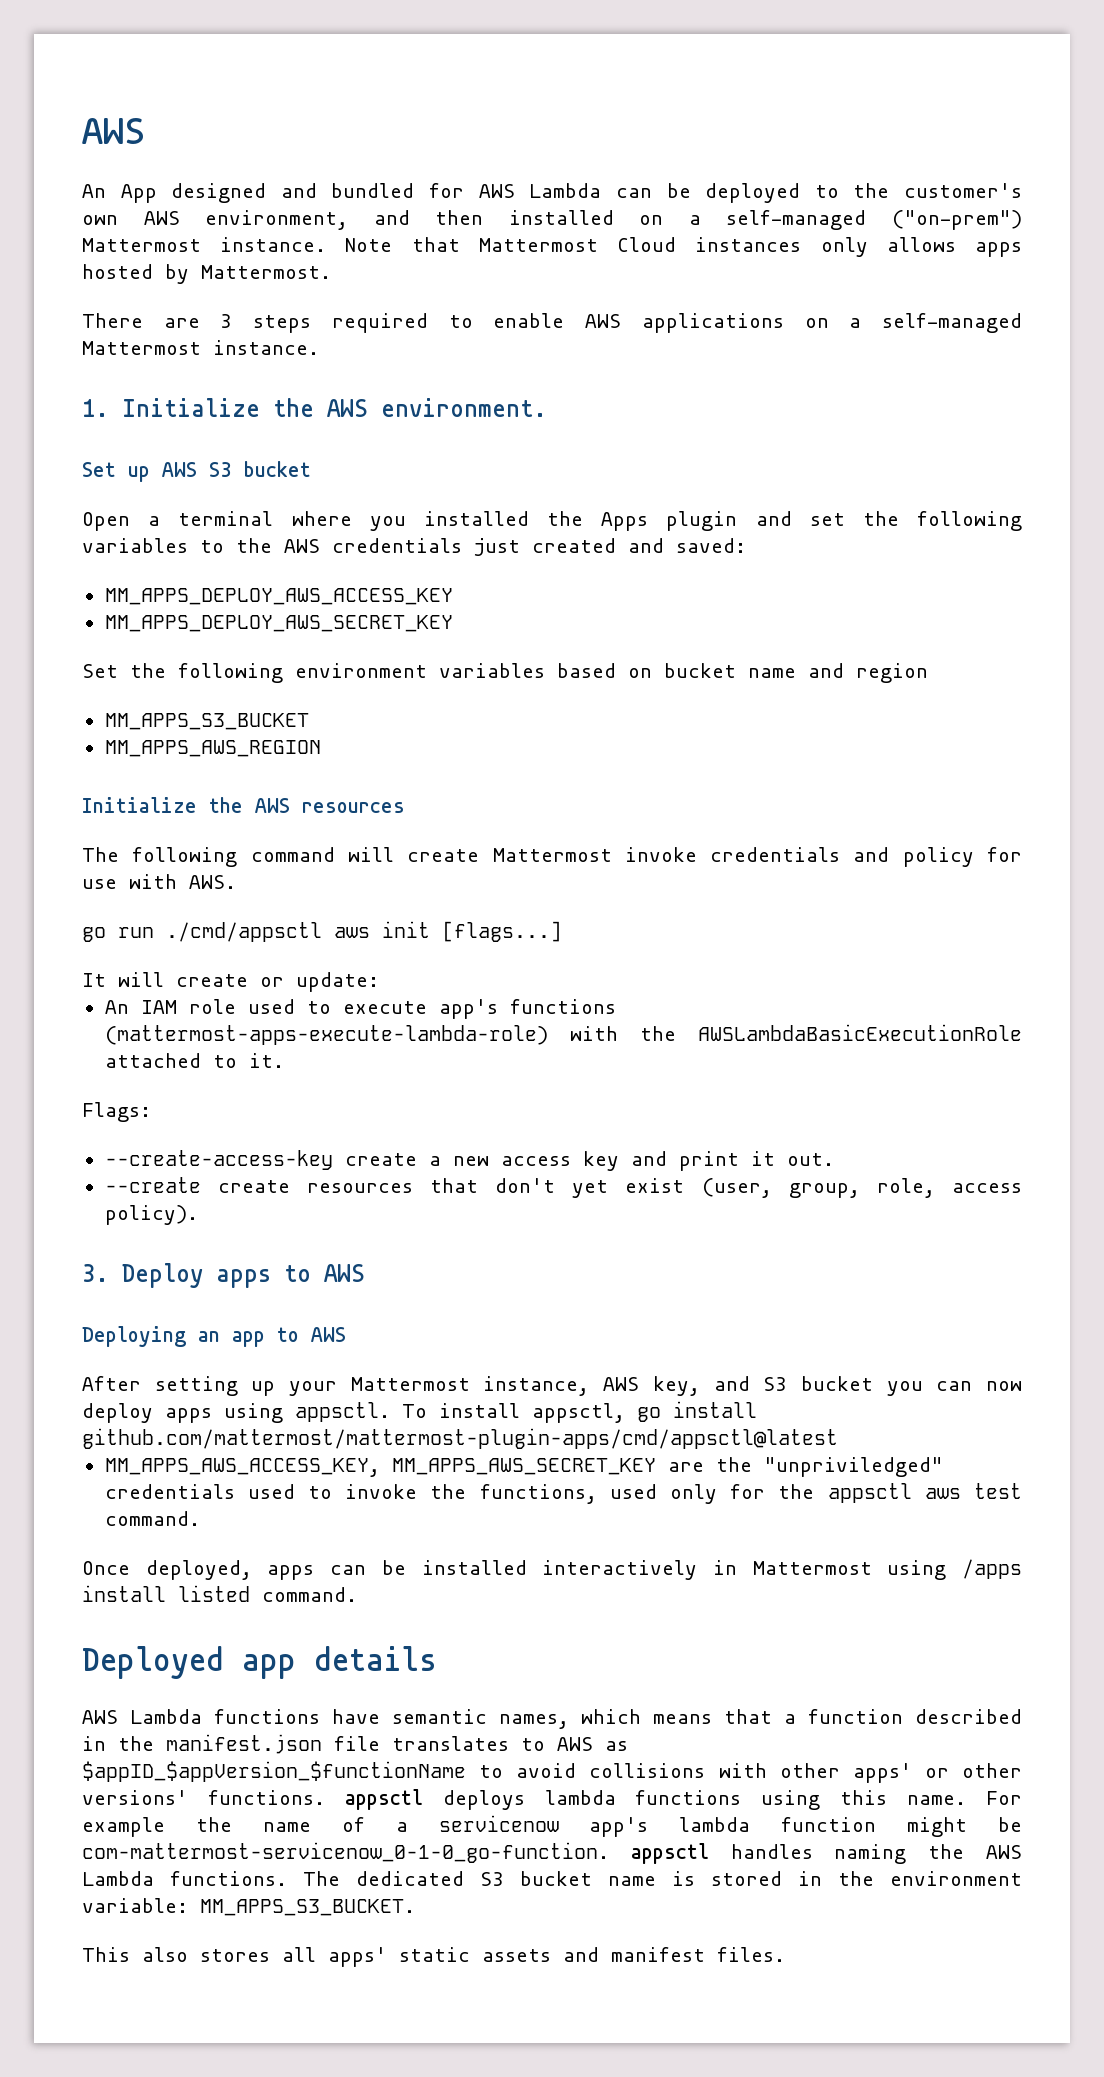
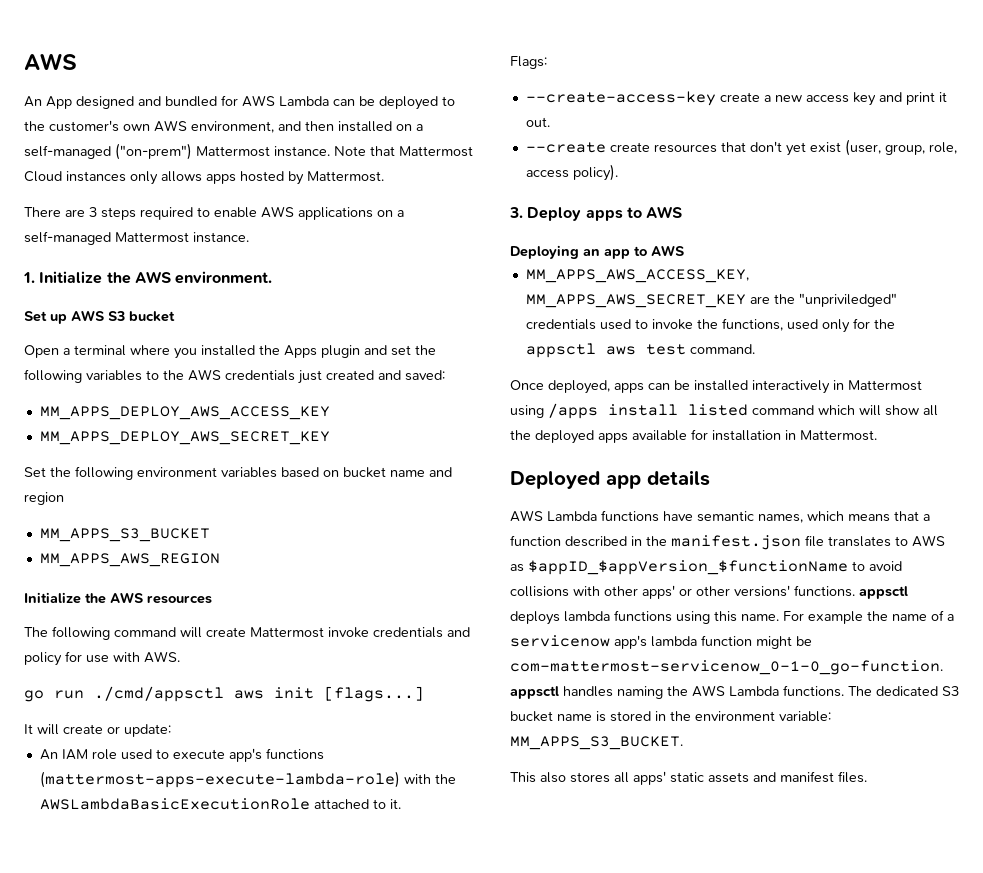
[82,1376,1023,1396] [82,1401,757,1423] [82,1428,838,1449] // After setting up your Mattermost instance, AWS key, and S3 bucket you can now deploy apps using appsctl. To install appsctl, go install github.com/mattermost/mattermost-plugin-apps/cmd/appsctl@latest -> (684, 250) none
[262,1587,357,1602] command. -> [752,405,938,416] [510,429,877,444] command which will show all the deployed apps available for installation in Mattermost.

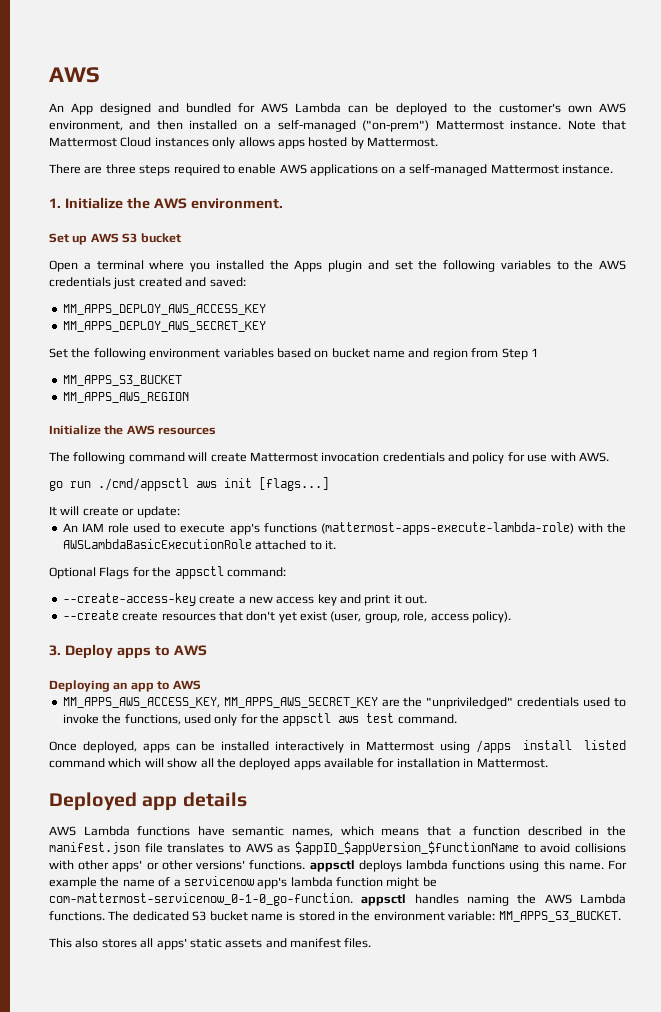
[89,207,97,217] 3 -> [105,164,136,174] three
(64, 498) none -> [471,348,538,360] from Step 1
[328,627,369,638] invoke -> [321,452,380,462] invocation
[510,56,547,69] Flags: -> [49,566,286,579] Optional Flags for the appsctl command:

